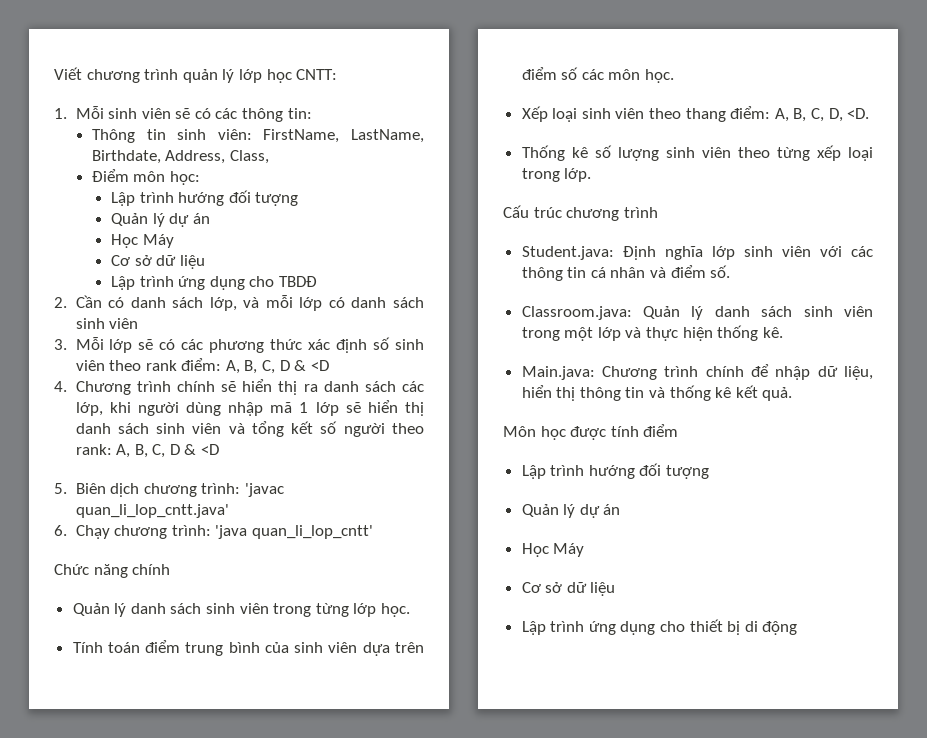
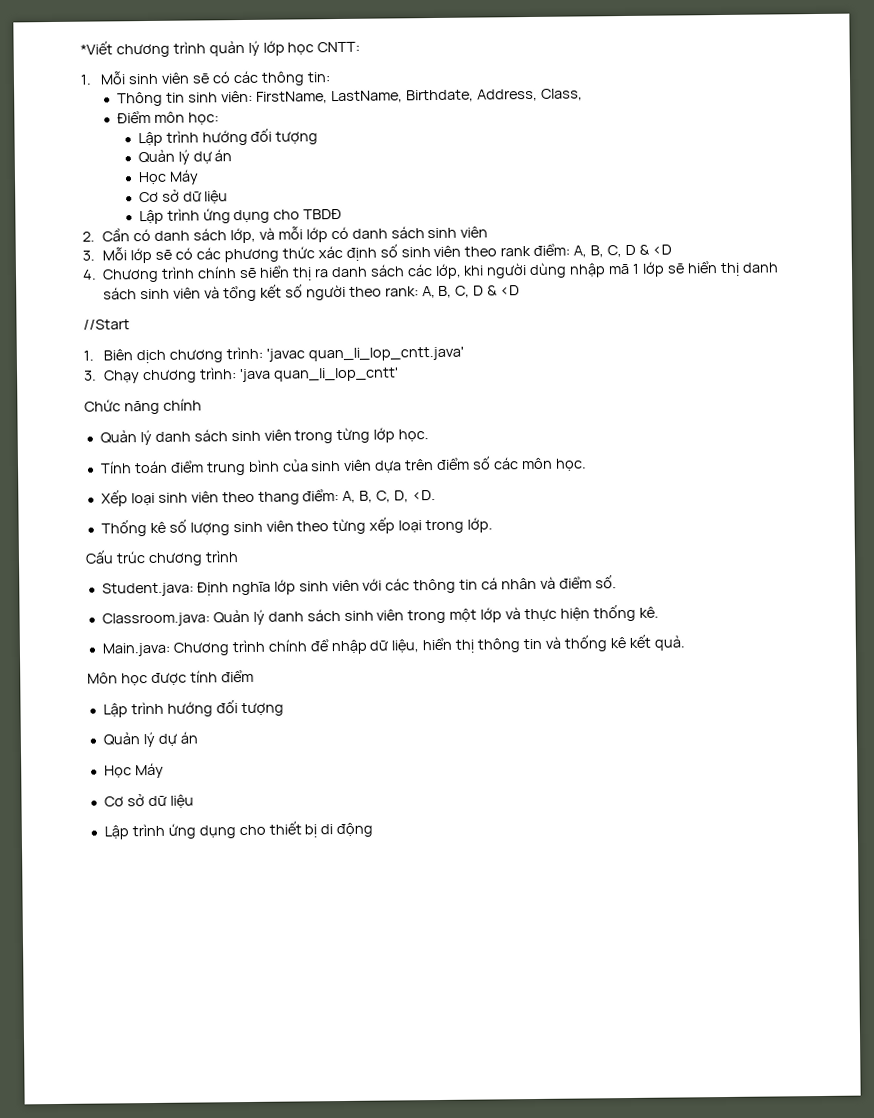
[54,67,82,80] Viết -> [80,41,113,55] *Viết
[54,483,67,494] 5. -> [83,319,130,330] [83,350,94,361] //Start // 1.
[54,525,67,536] 6. -> [84,370,97,381] 3.

